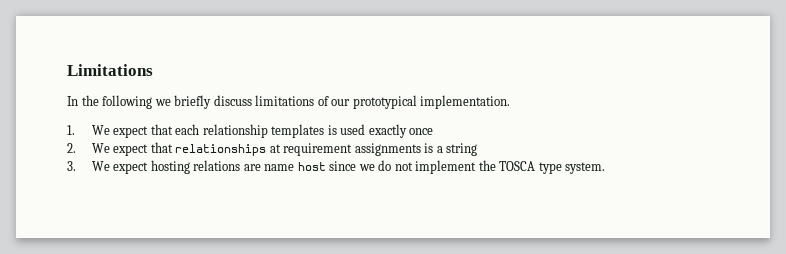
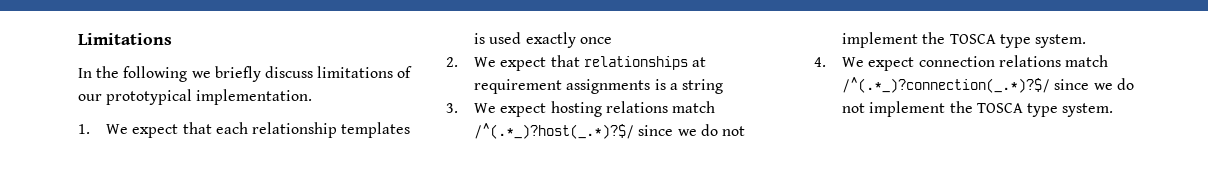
[243,160,606,174] are name host since we do not implement the TOSCA type system. -> [671,101,715,113] [474,123,745,139] [842,32,1086,48] [814,55,1108,71] [842,77,1134,93] [842,101,1114,117] match /^(.*_)?host(_.*)?$/ since we do not implement the TOSCA type system. // 4. We expect connection relations match /^(.*_)?connection(_.*)?$/ since we do not implement the TOSCA type system.

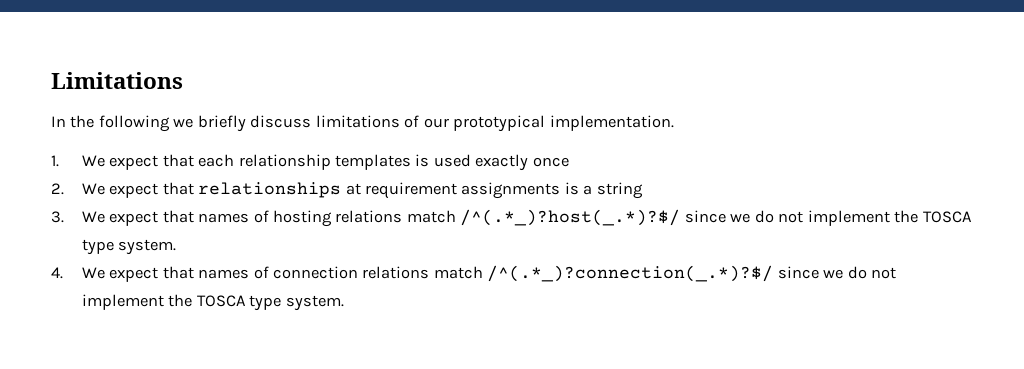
(547, 110) none -> [162,210,269,223] that names of
(915, 64) none -> [162,266,269,279] that names of

